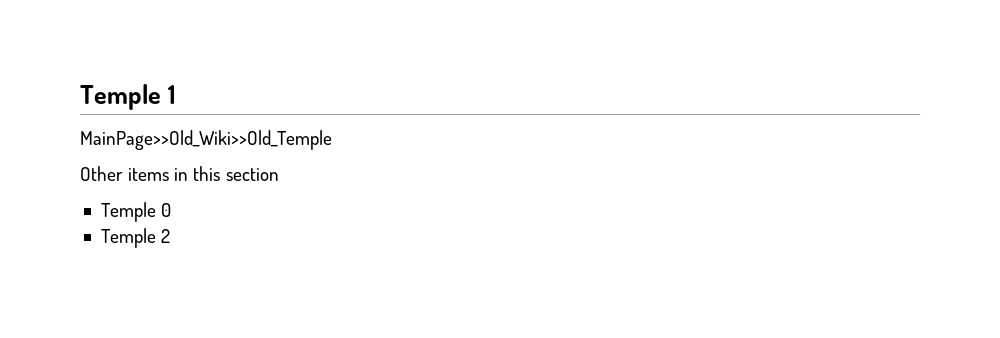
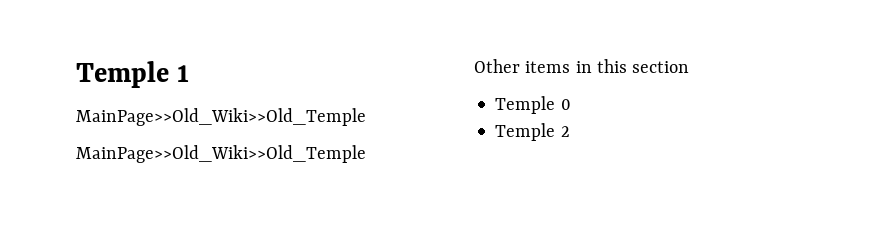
(332, 140) none -> [76,145,366,163] // MainPage>>Old_Wiki>>Old_Temple

